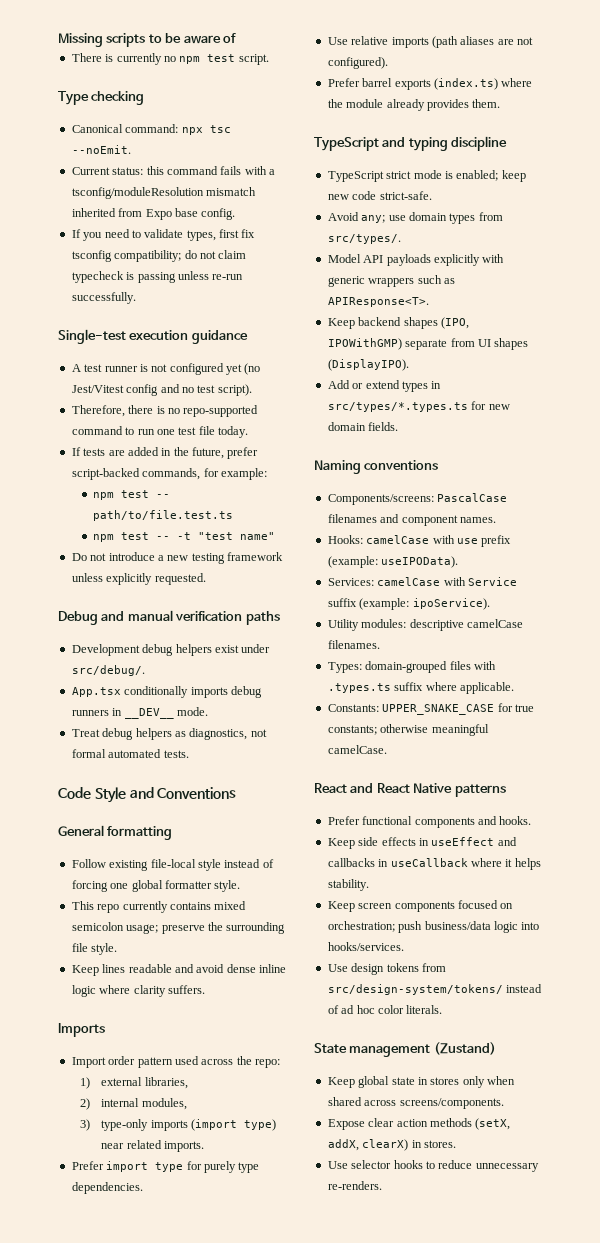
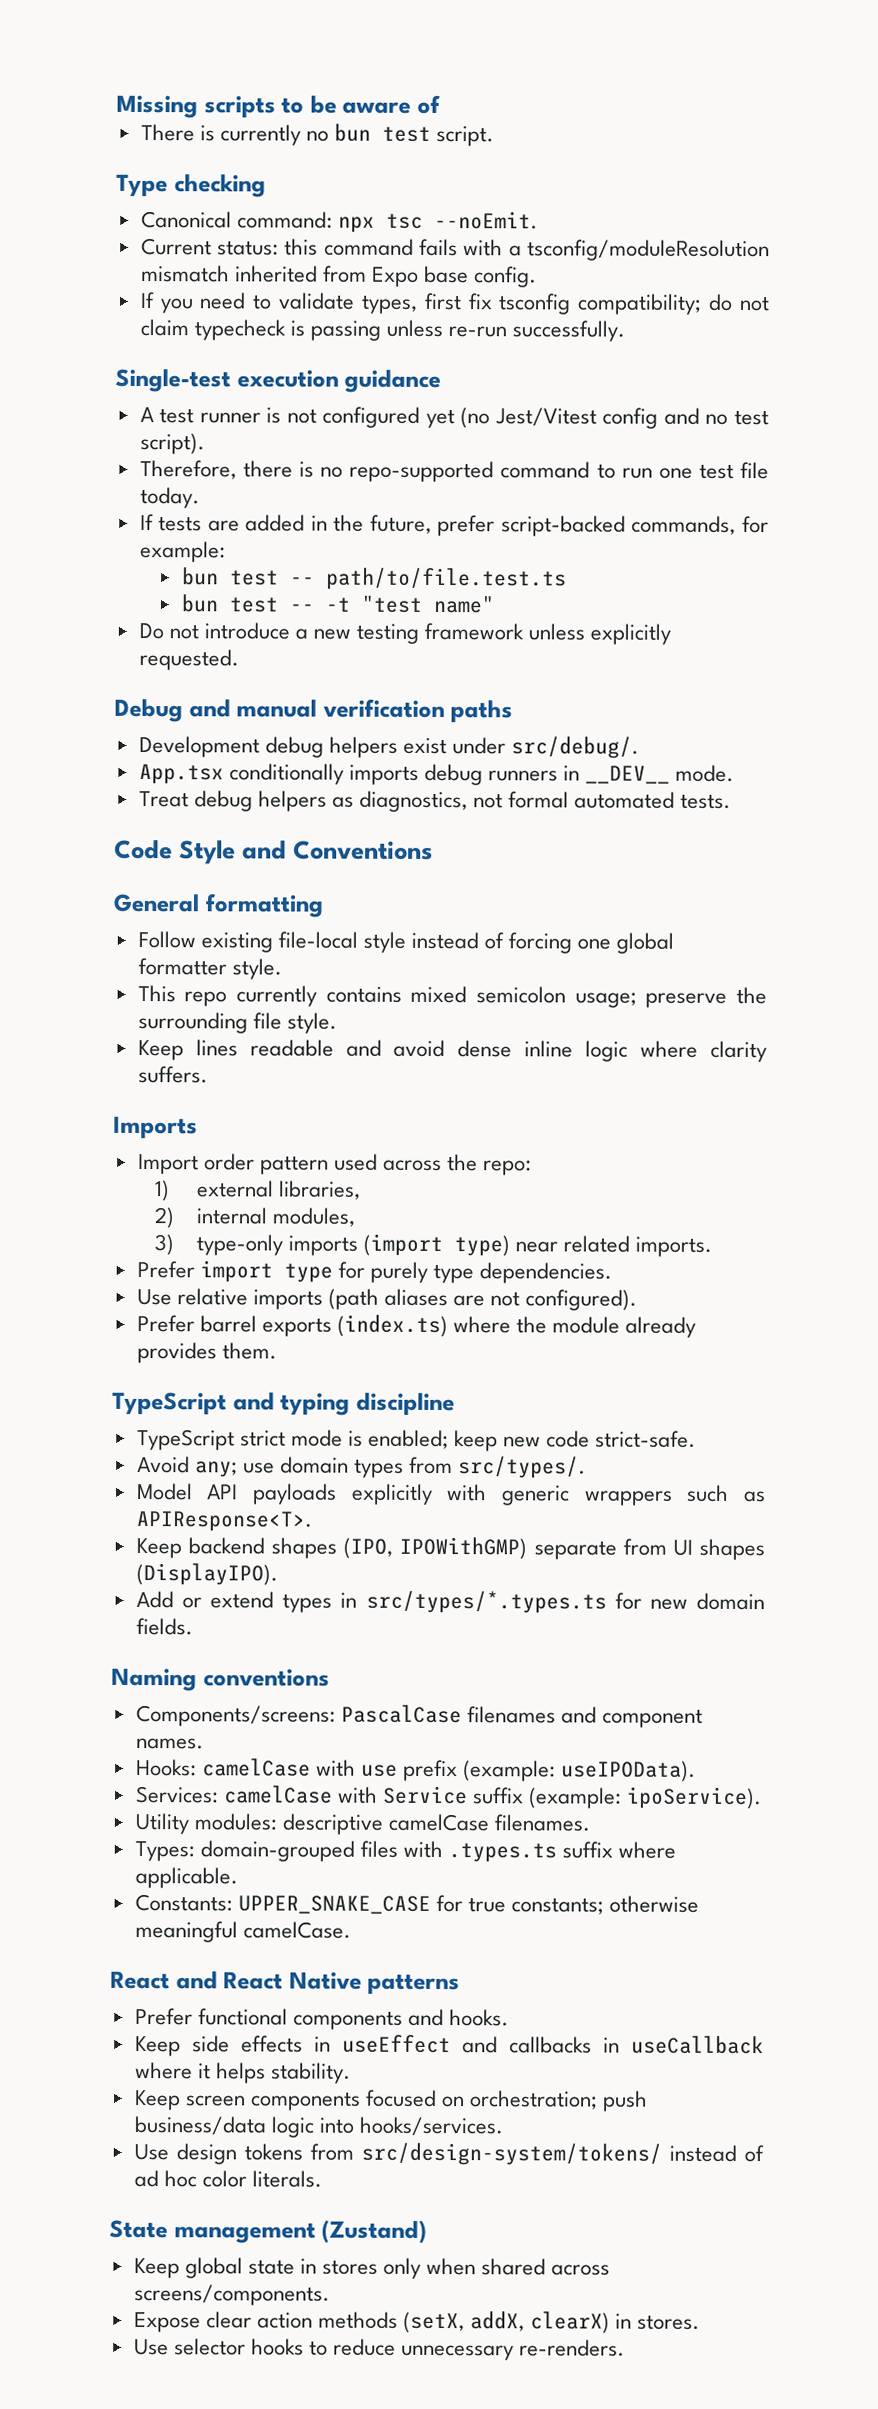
[179,56,201,64] npm -> [334,123,372,142] bun
[93,492,115,500] npm -> [181,567,219,586] bun
[93,534,115,542] npm -> [180,594,219,613] bun

